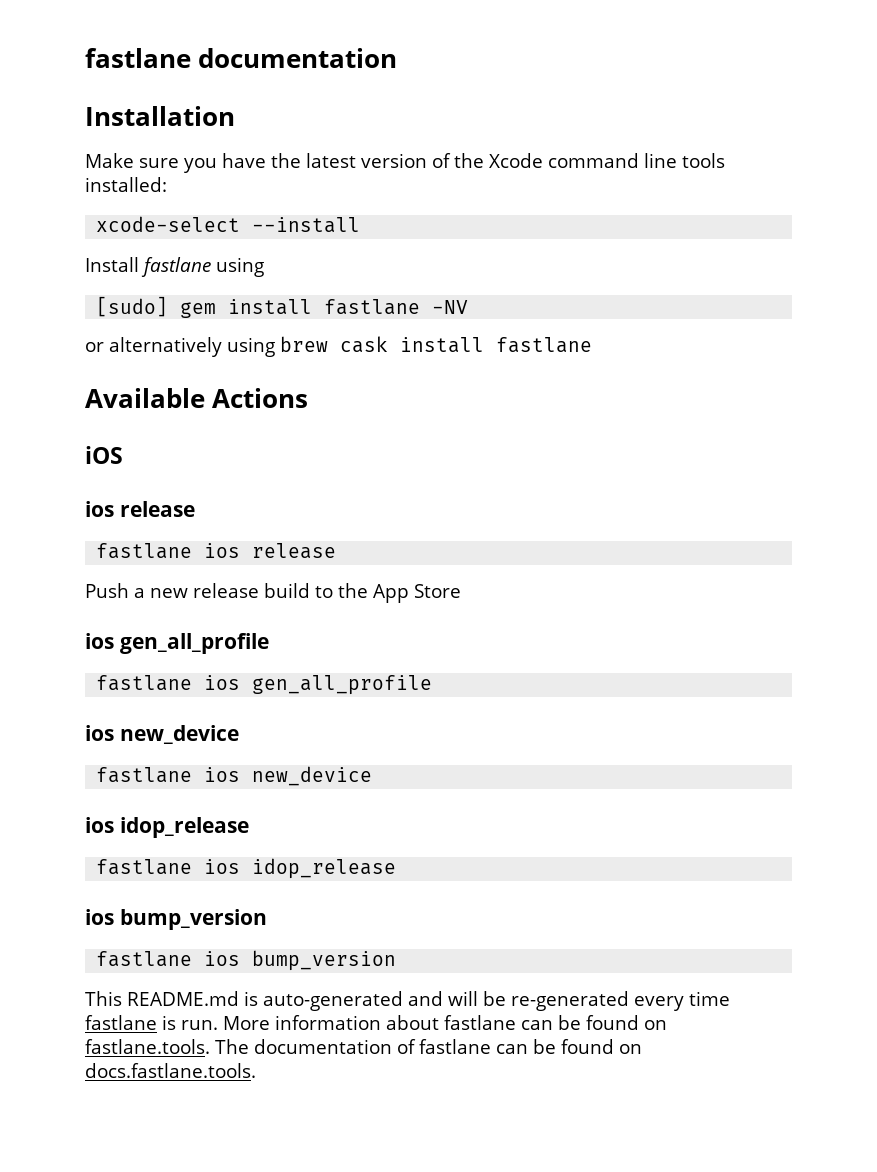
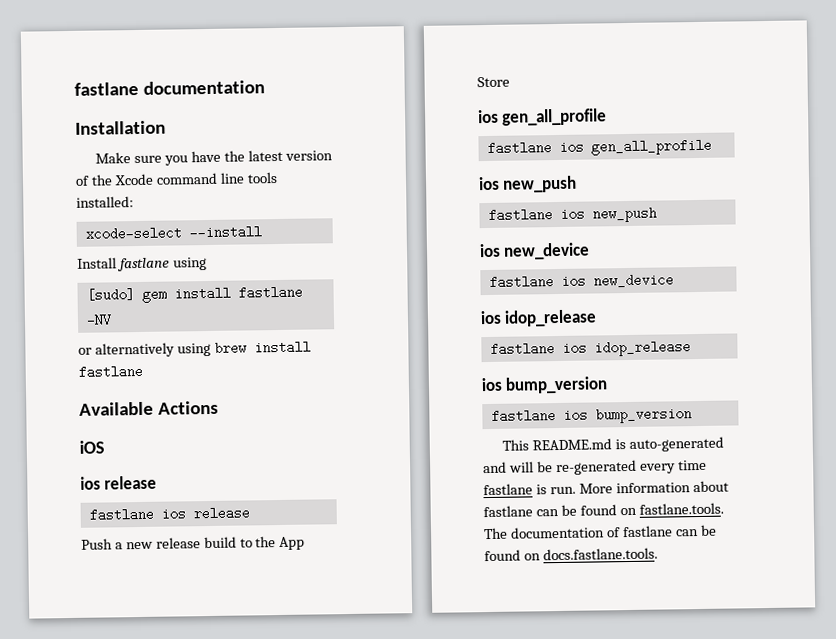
[340,336,388,353] cask -> (247, 348) none
(433, 685) none -> [478,175,578,193] [487,206,657,223] // ios new_push // fastlane ios new_push

